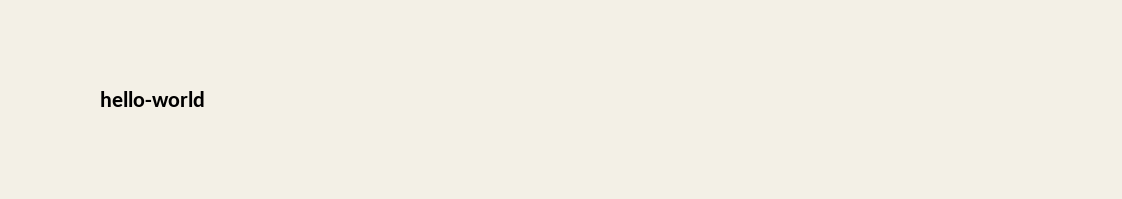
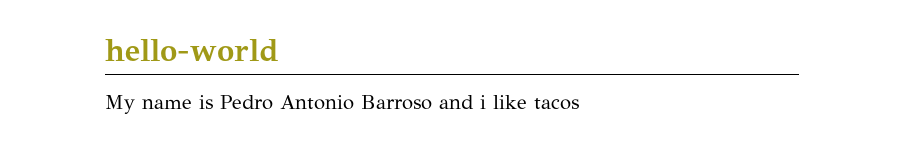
(205, 99) none -> [105,95,579,114] // My name is Pedro Antonio Barroso and i like tacos

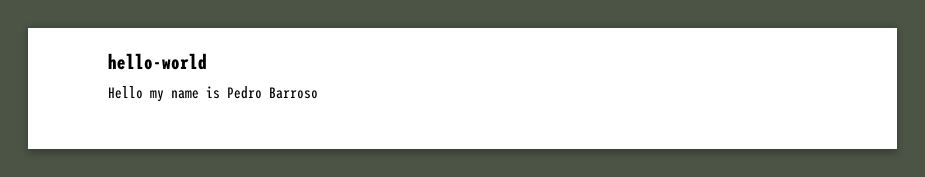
[105,95,135,114] My -> [108,86,164,102] Hello my
[279,95,579,110] Antonio Barroso and i like tacos -> [269,87,318,99] Barroso

